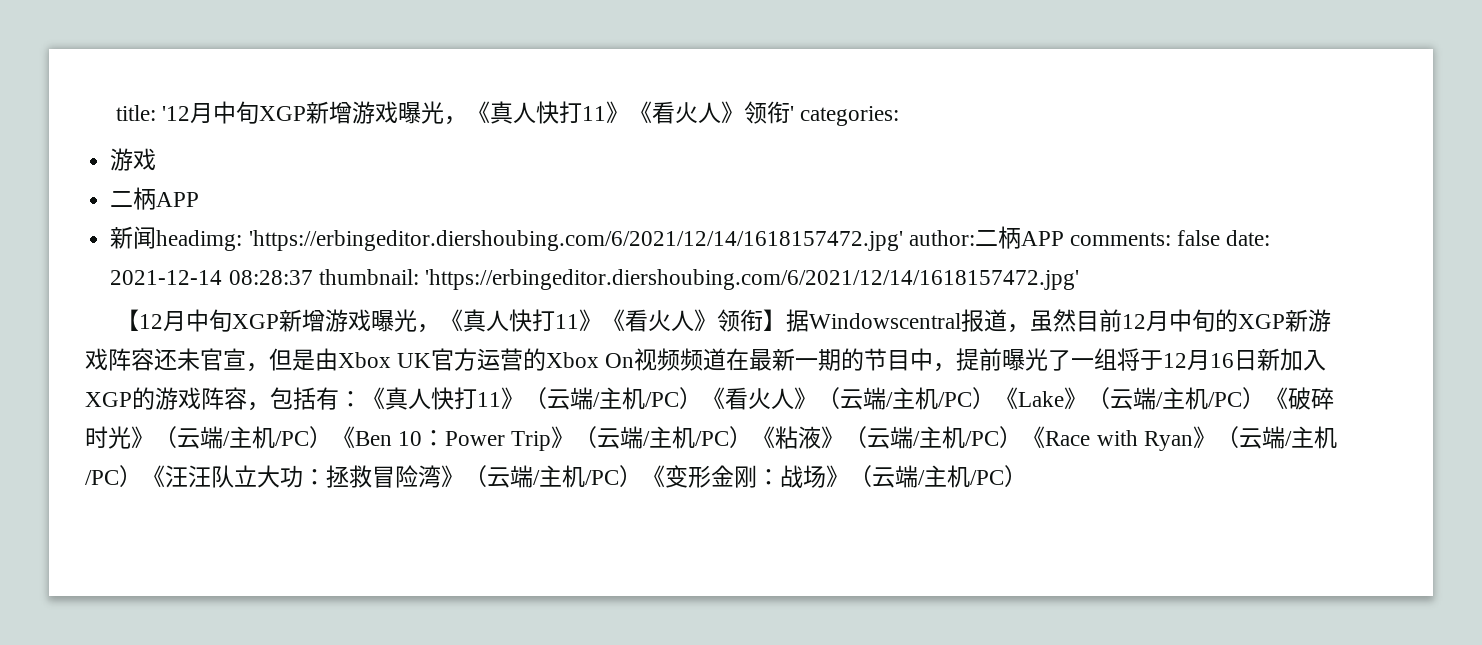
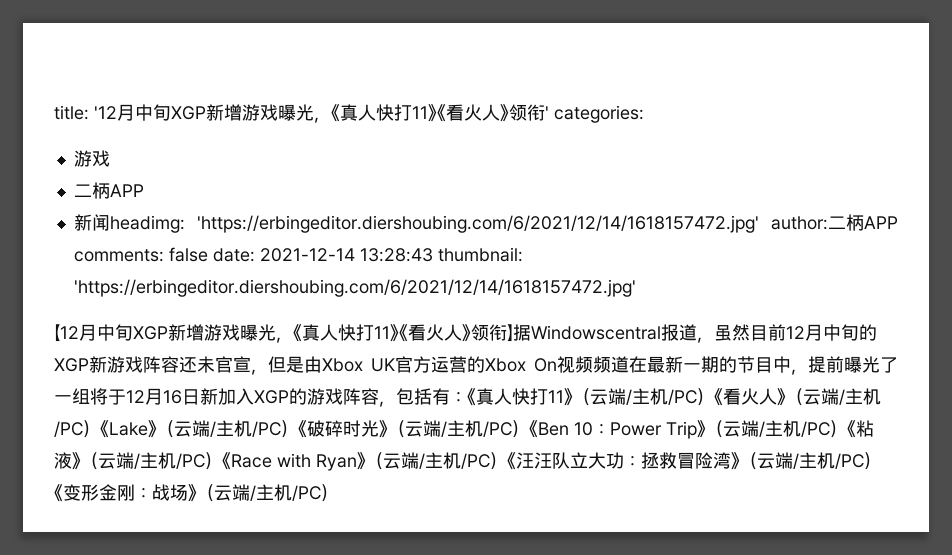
[228,270,313,285] 08:28:37 -> [359,248,433,262] 13:28:43

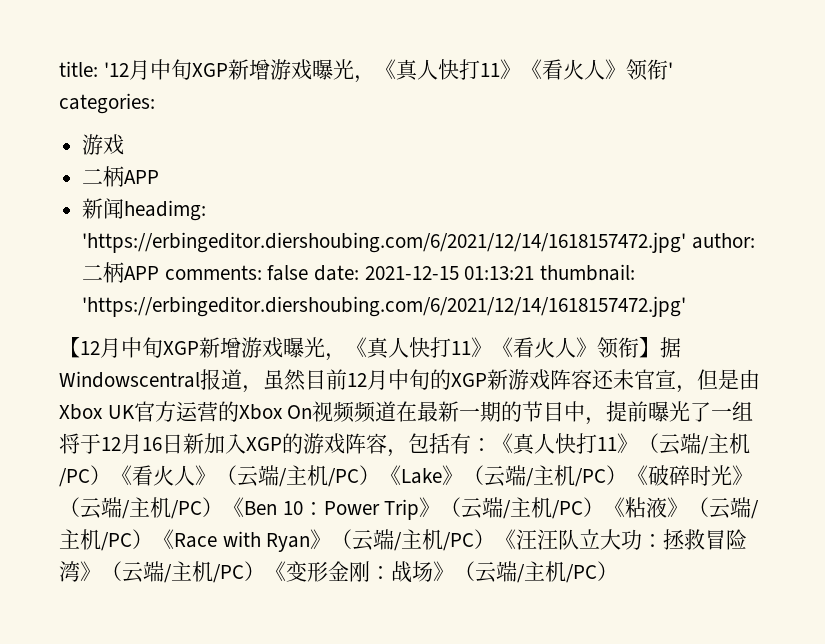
[259,248,433,262] 2021-12-14 13:28:43 -> [364,266,535,280] 2021-12-15 01:13:21

